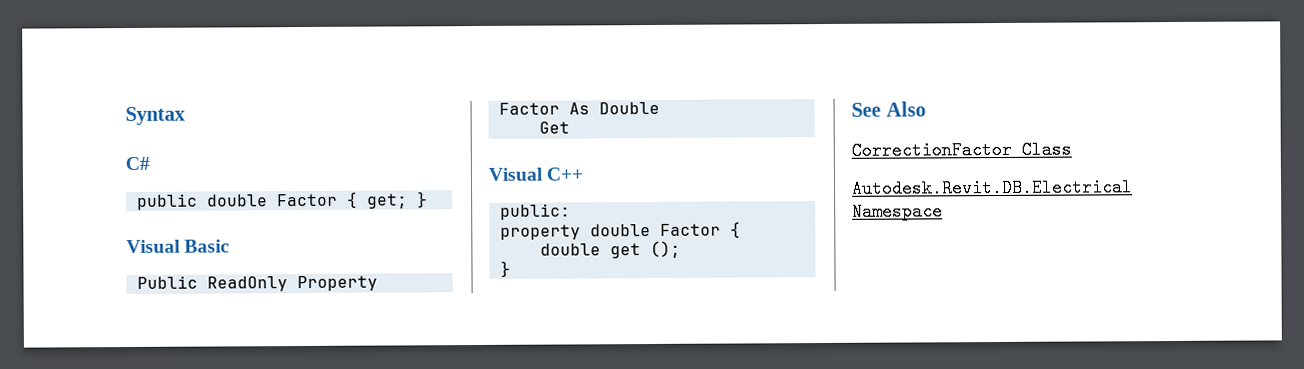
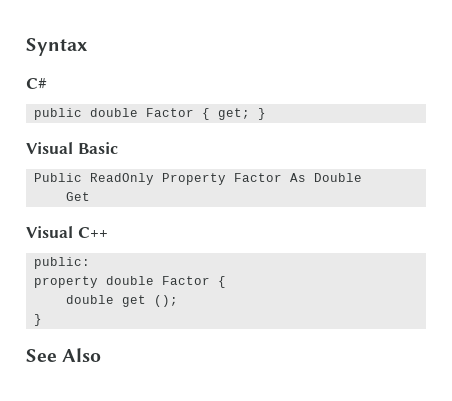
[851,140,1072,160] [851,178,1133,198] [852,202,943,221] // CorrectionFactor Class // Autodesk.Revit.DB.Electrical Namespace -> (102, 355) none

